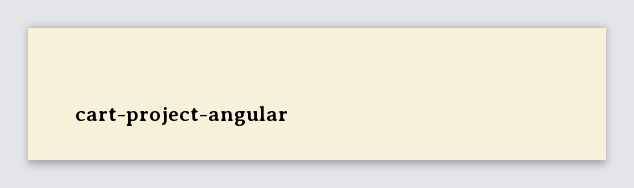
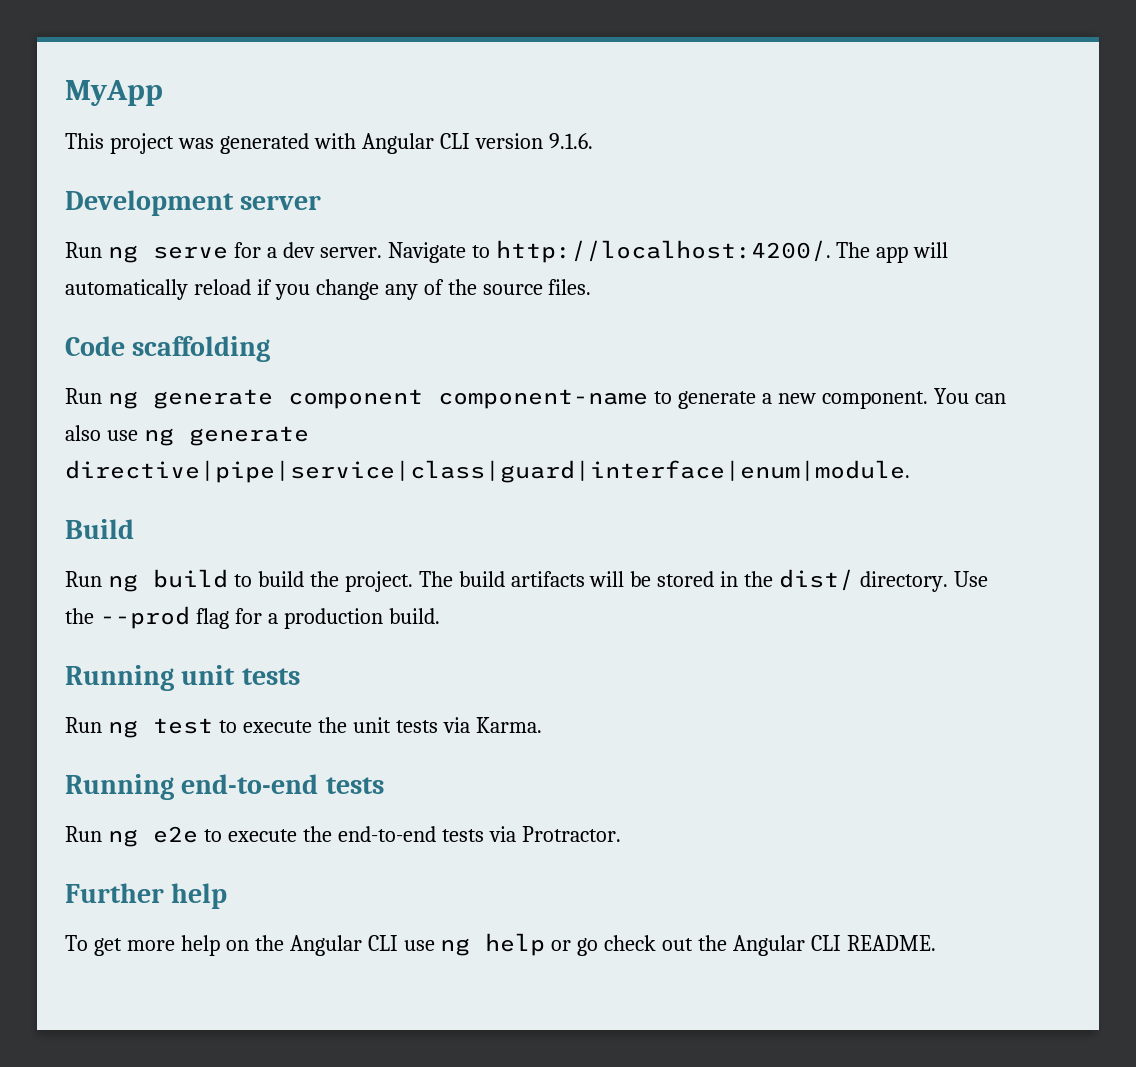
[75,106,288,126] cart-project-angular -> [65,80,163,106] [65,133,593,154] [65,190,322,216] [65,240,949,263] [65,279,592,300] [65,336,271,362] [65,388,1006,409] [65,425,309,446] [65,460,910,483] [65,519,134,539] [65,569,989,592] [65,606,440,629] [65,665,300,691] [65,717,542,738] [65,774,384,800] [65,826,621,847] [65,883,228,909] [65,933,936,956] MyApp // This project was generated with Angular CLI version 9.1.6. // Development server // Run ng serve for a dev server. Navigate to http://localhost:4200/. The app will automatically reload if you change any of the source files. // Code scaffolding // Run ng generate component component-name to generate a new component. You can also use ng generate directive|pipe|service|class|guard|interface|enum|module. // Build // Run ng build to build the project. The build artifacts will be stored in the dist/ directory. Use the --prod flag for a production build. // Running unit tests // Run ng test to execute the unit tests via Karma. // Running end-to-end tests // Run ng e2e to execute the end-to-end tests via Protractor. // Further help // To get more help on the Angular CLI use ng help or go check out the Angular CLI README.

